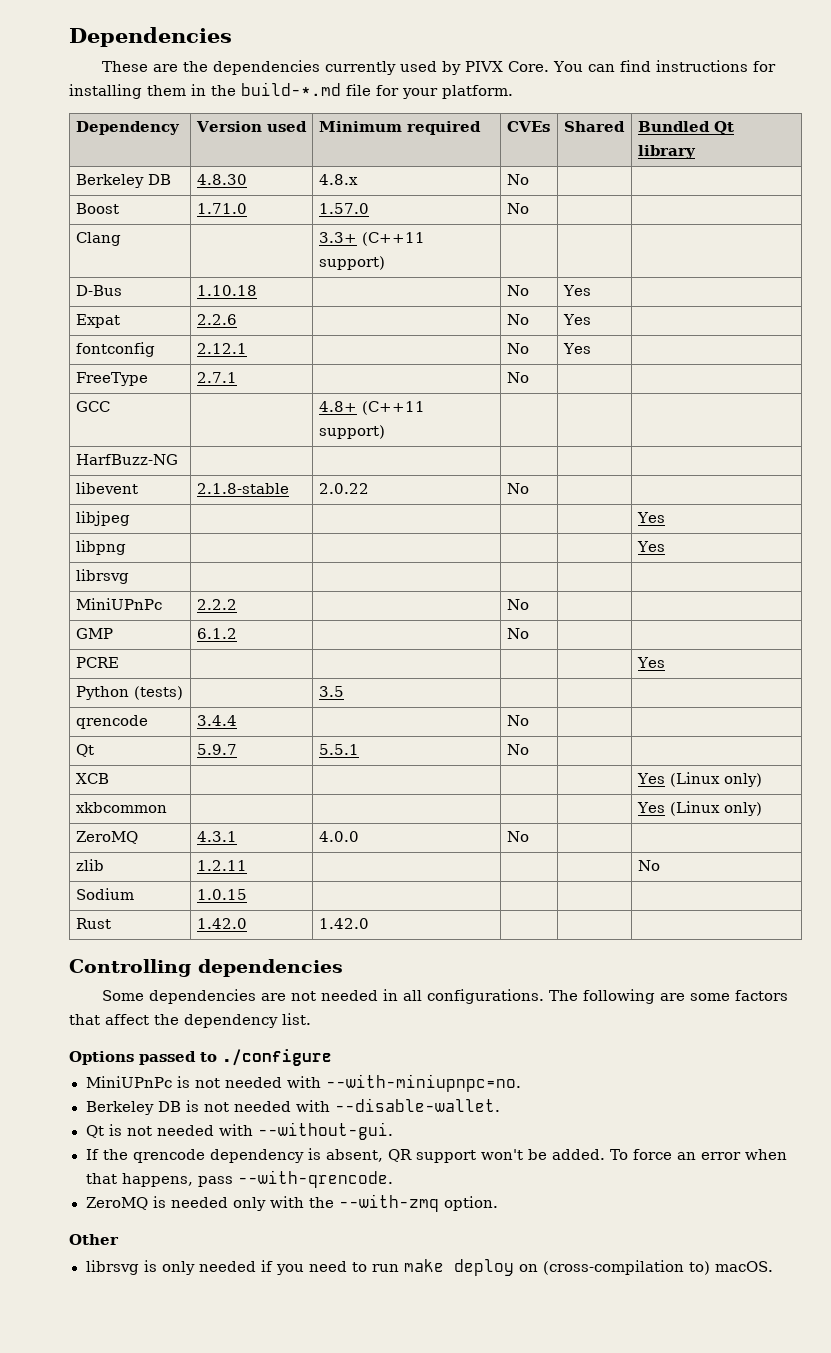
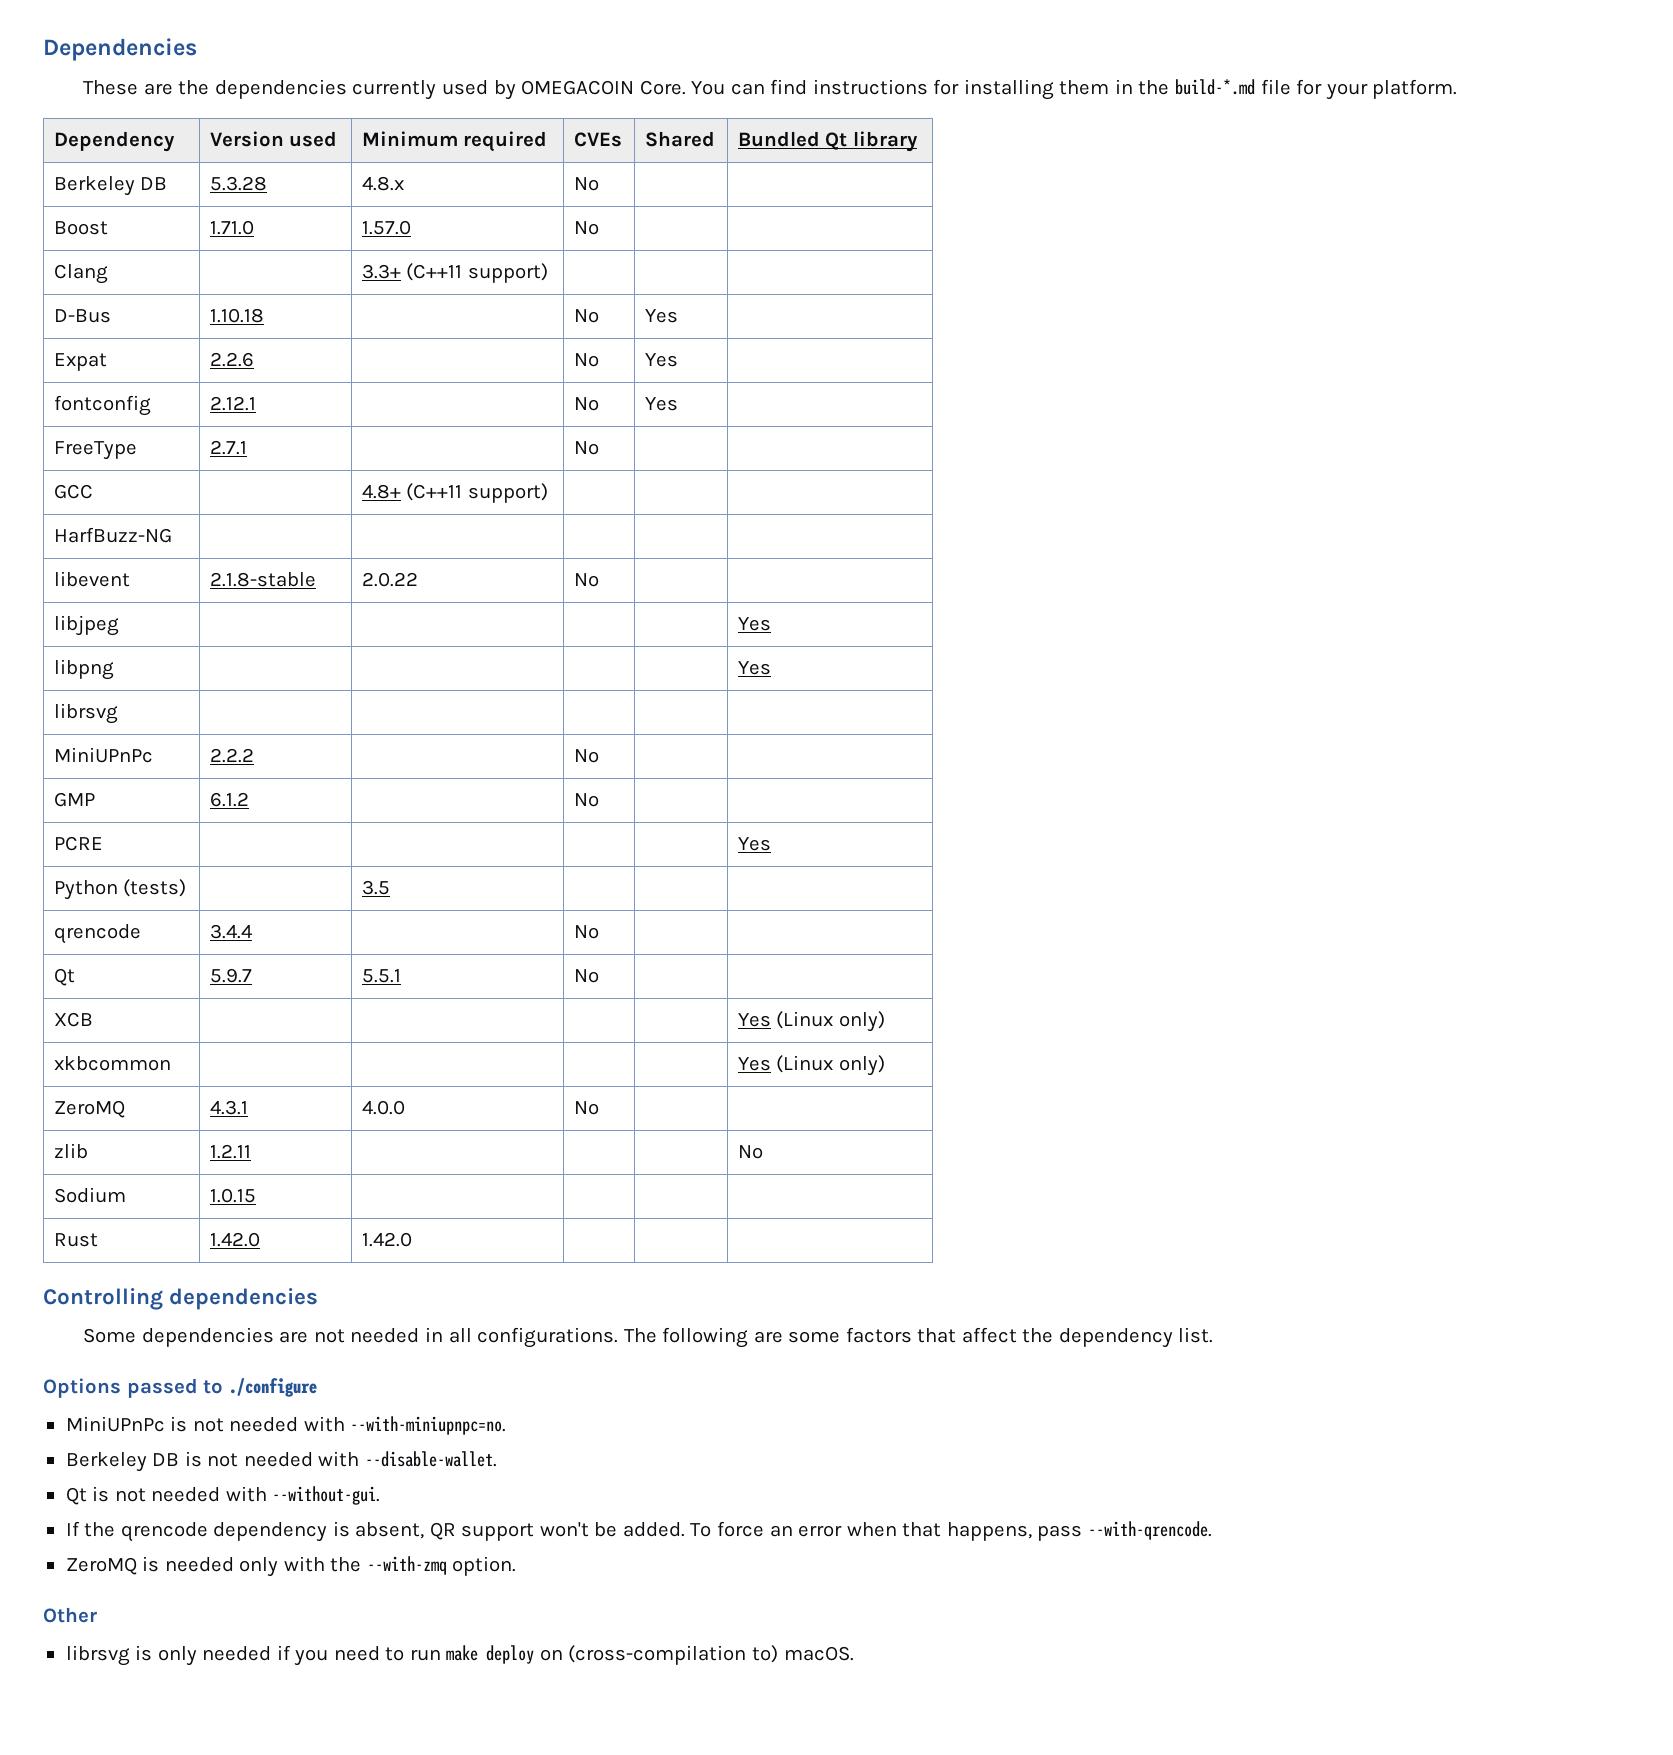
[464,61,503,72] PIVX -> [521,80,635,95] OMEGACOIN
[196,174,247,185] 4.8.30 -> [209,176,267,191] 5.3.28

